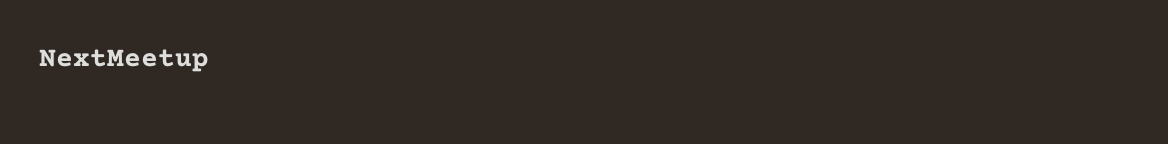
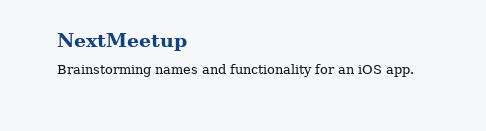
(209, 60) none -> [57,64,414,77] // Brainstorming names and functionality for an iOS app.

